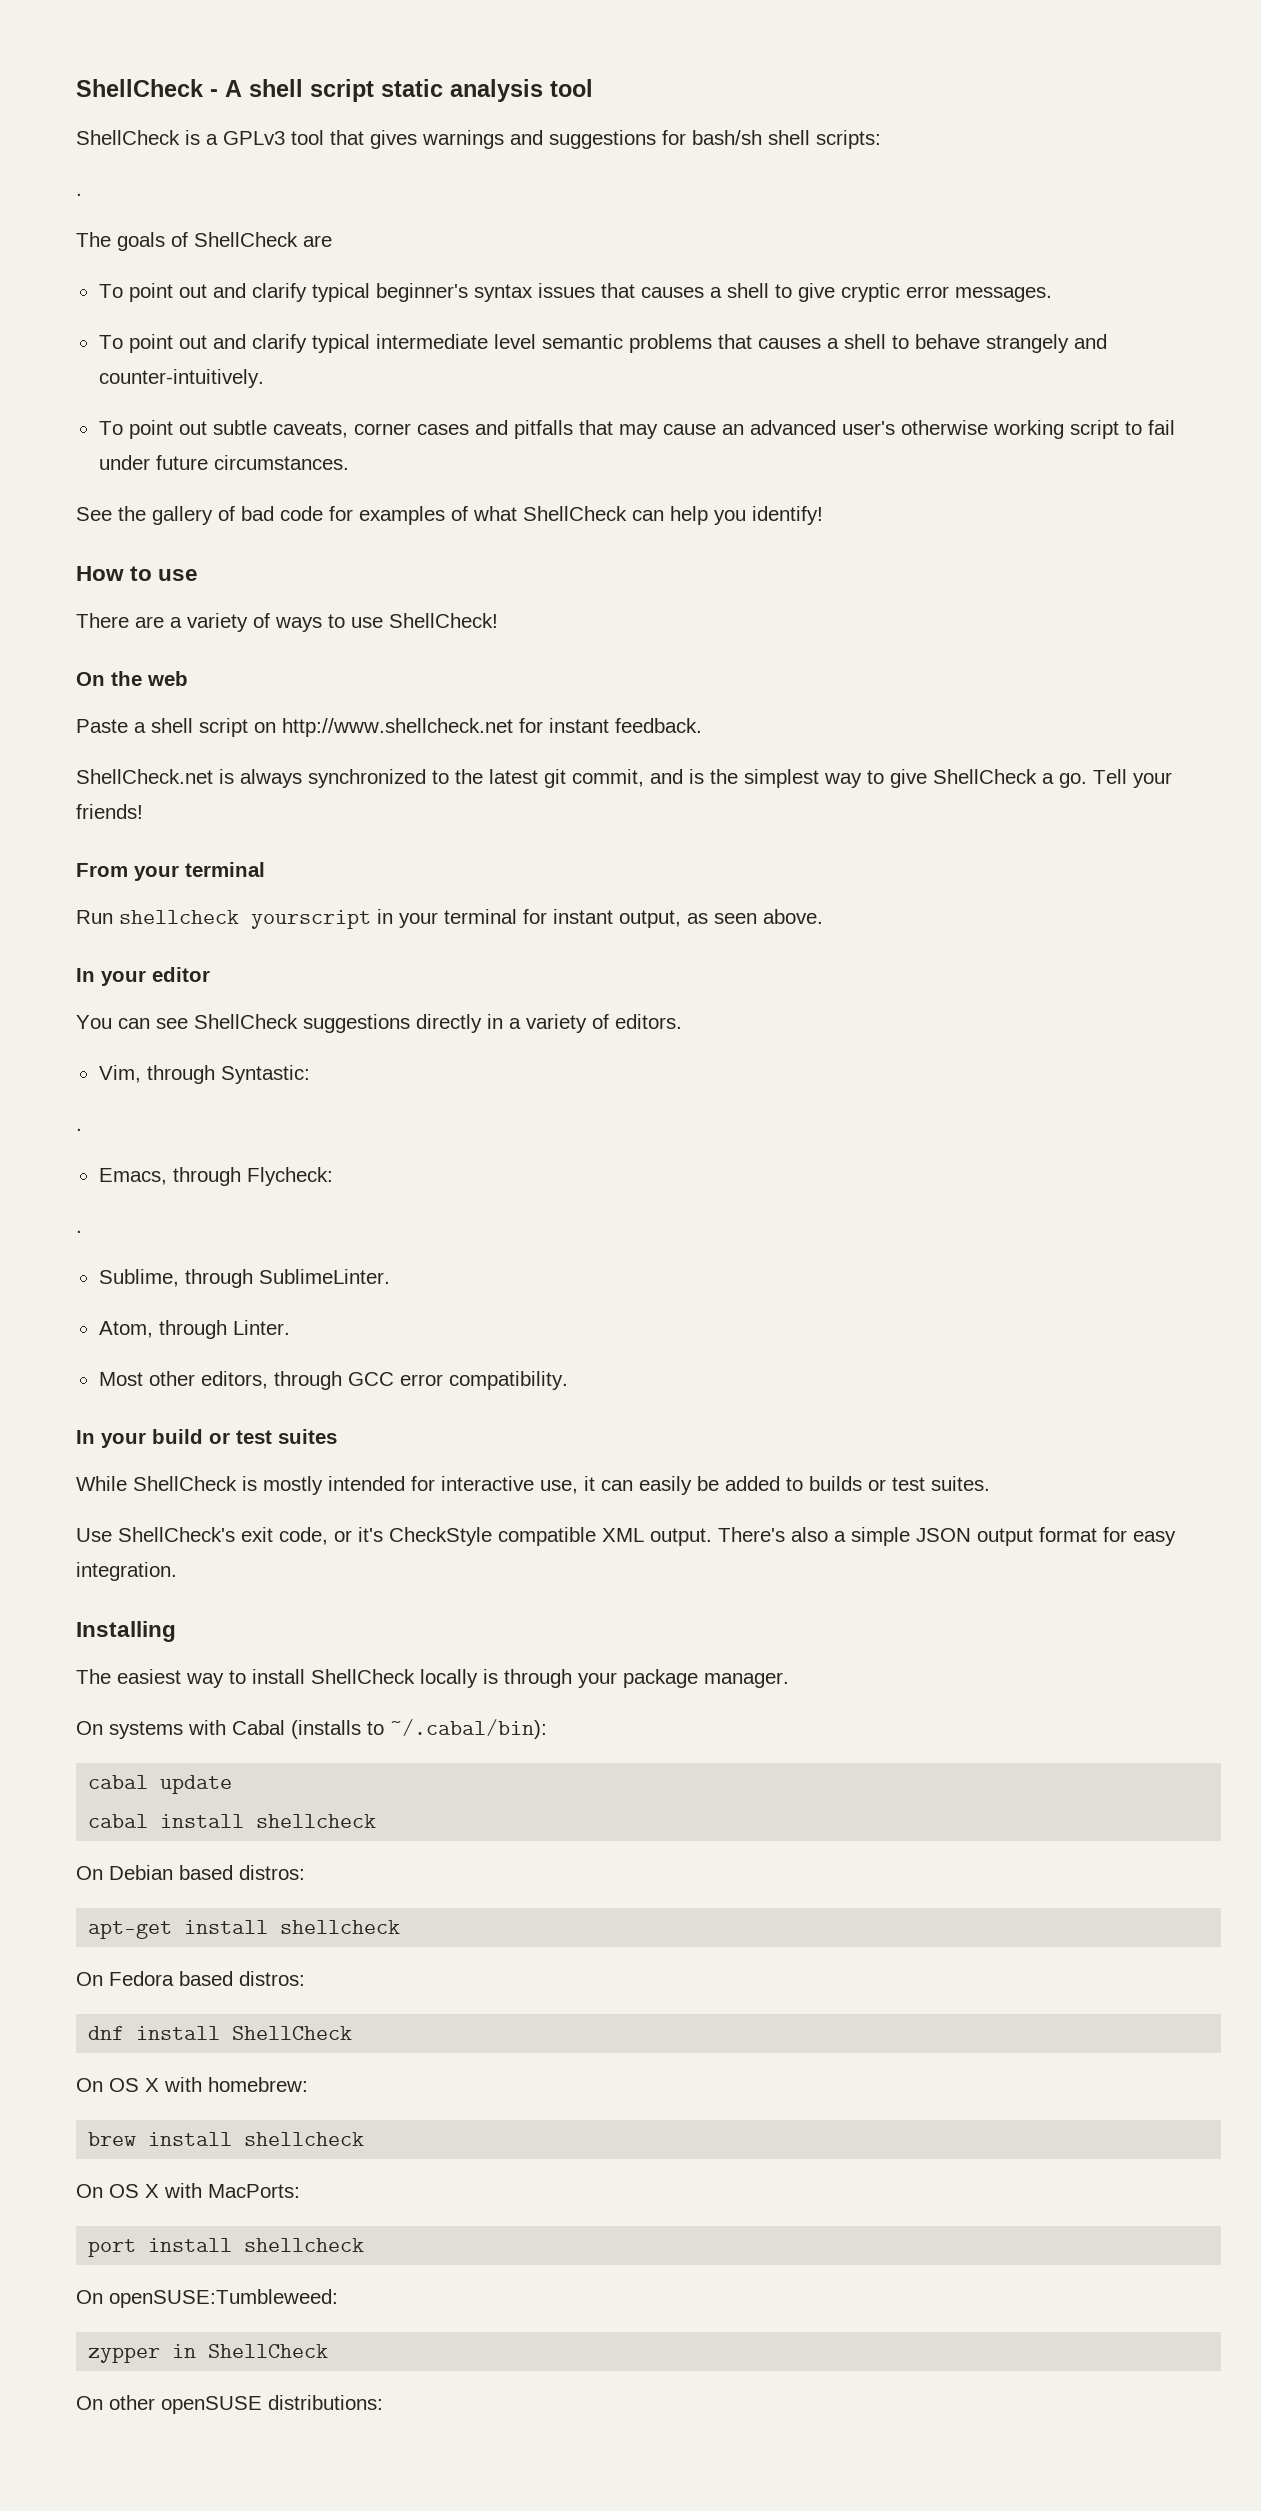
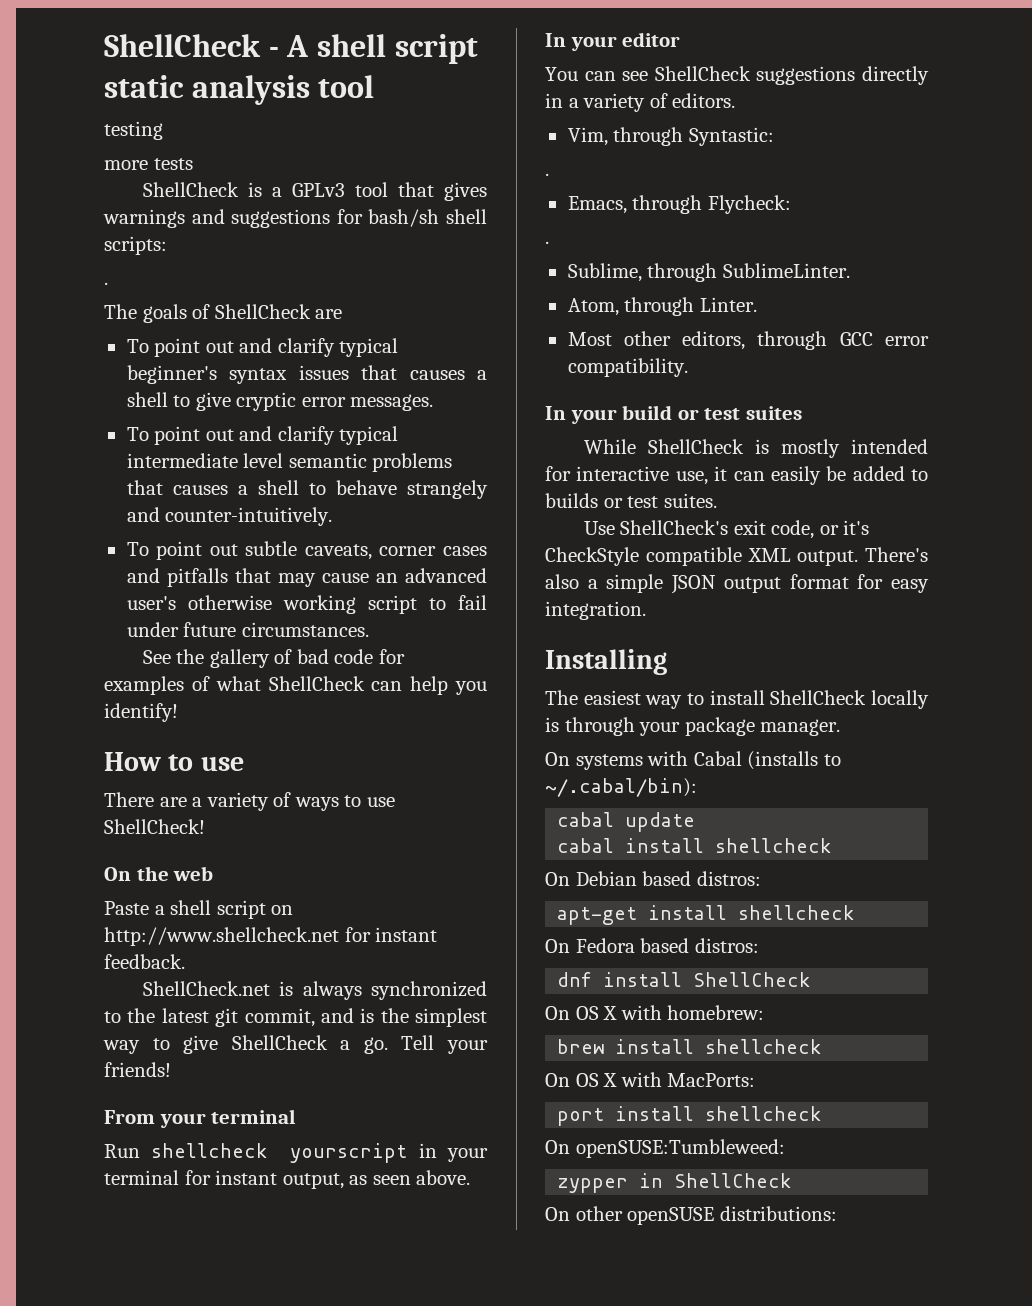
(593, 88) none -> [104,121,163,140] [104,158,193,170] // testing // more tests

